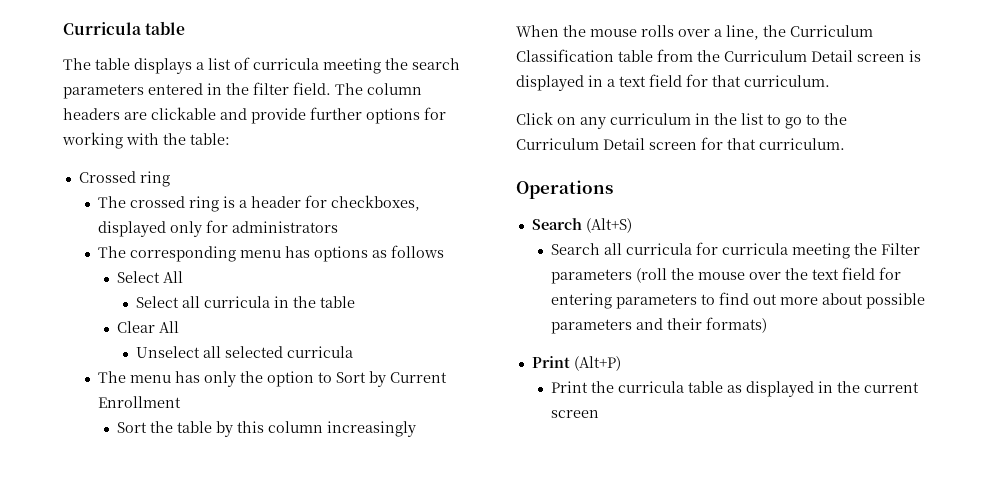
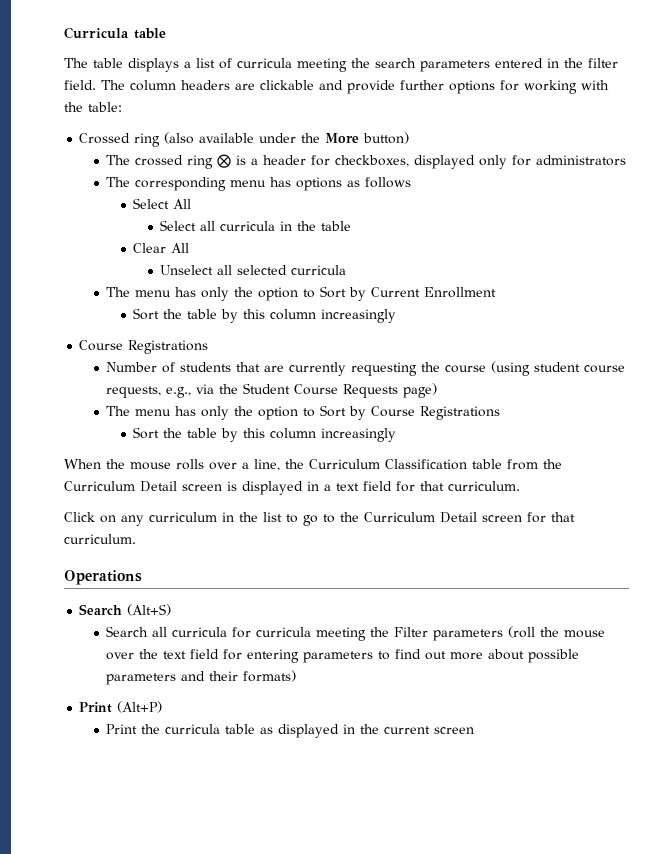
(170, 179) none -> [164,132,410,144] (also available under the More button)
(219, 204) none -> [217,154,232,168] ⨂
(416, 429) none -> [79,340,209,354] [106,361,626,376] [106,383,438,398] [106,405,501,420] [133,427,397,442] // Course Registrations // Number of students that are currently requesting the course (using student course requests, e.g., via the Student Course Requests page) // The menu has only the option to Sort by Course Registrations // Sort the table by this column increasingly

